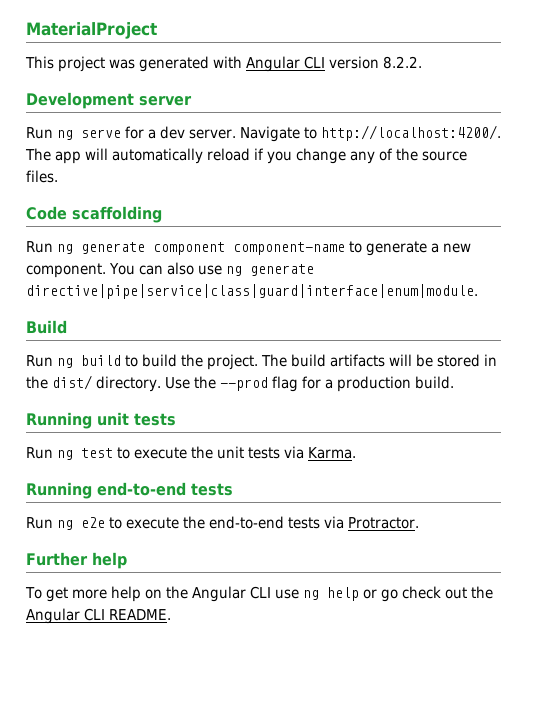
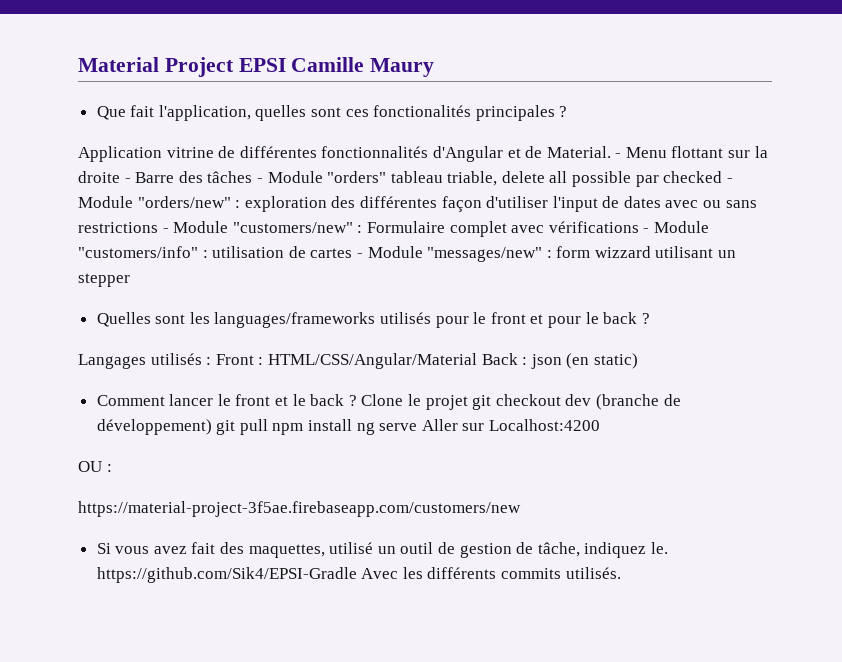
[26,22,157,39] [25,56,422,72] [26,92,192,109] [26,125,501,142] [25,148,467,164] [26,170,58,183] [26,206,162,223] [26,241,471,256] [26,262,314,278] [26,284,478,299] [26,320,67,334] [26,354,497,370] [26,375,454,392] [26,412,176,429] [26,446,356,460] [26,482,233,499] [26,516,419,530] [26,552,127,569] [25,586,493,602] [26,608,171,624] MaterialProject // This project was generated with Angular CLI version 8.2.2. // Development server // Run ng serve for a dev server. Navigate to http://localhost:4200/. The app will automatically reload if you change any of the source files. // Code scaffolding // Run ng generate component component-name to generate a new component. You can also use ng generate directive|pipe|service|class|guard|interface|enum|module. // Build // Run ng build to build the project. The build artifacts will be stored in the dist/ directory. Use the --prod flag for a production build. // Running unit tests // Run ng test to execute the unit tests via Karma. // Running end-to-end tests // Run ng e2e to execute the end-to-end tests via Protractor. // Further help // To get more help on the Angular CLI use ng help or go check out the Angular CLI README. -> [78,57,435,77] [96,105,568,121] [78,146,768,162] [78,171,733,187] [78,196,757,212] [78,221,709,237] [78,246,737,262] [78,273,130,287] [96,312,650,328] [78,353,638,369] [96,394,681,410] [96,419,601,435] [78,461,112,472] [78,501,521,517] [96,542,668,558] [96,567,621,583] Material Project EPSI Camille Maury // Que fait l'application, quelles sont ces fonctionalités principales ? // Application vitrine de différentes fonctionnalités d'Angular et de Material. - Menu flottant sur la droite - Barre des tâches - Module "orders" tableau triable, delete all possible par checked - Module "orders/new" : exploration des différentes façon d'utiliser l'input de dates avec ou sans restrictions - Module "customers/new" : Formulaire complet avec vérifications - Module "customers/info" : utilisation de cartes - Module "messages/new" : form wizzard utilisant un stepper // Quelles sont les languages/frameworks utilisés pour le front et pour le back ? // Langages utilisés : Front : HTML/CSS/Angular/Material Back : json (en static) // Comment lancer le front et le back ? Clone le projet git checkout dev (branche de développement) git pull npm install ng serve Aller sur Localhost:4200 // OU : // https://material-project-3f5ae.firebaseapp.com/customers/new // Si vous avez fait des maquettes, utilisé un outil de gestion de tâche, indiquez le. https://github.com/Sik4/EPSI-Gradle Avec les différents commits utilisés.

